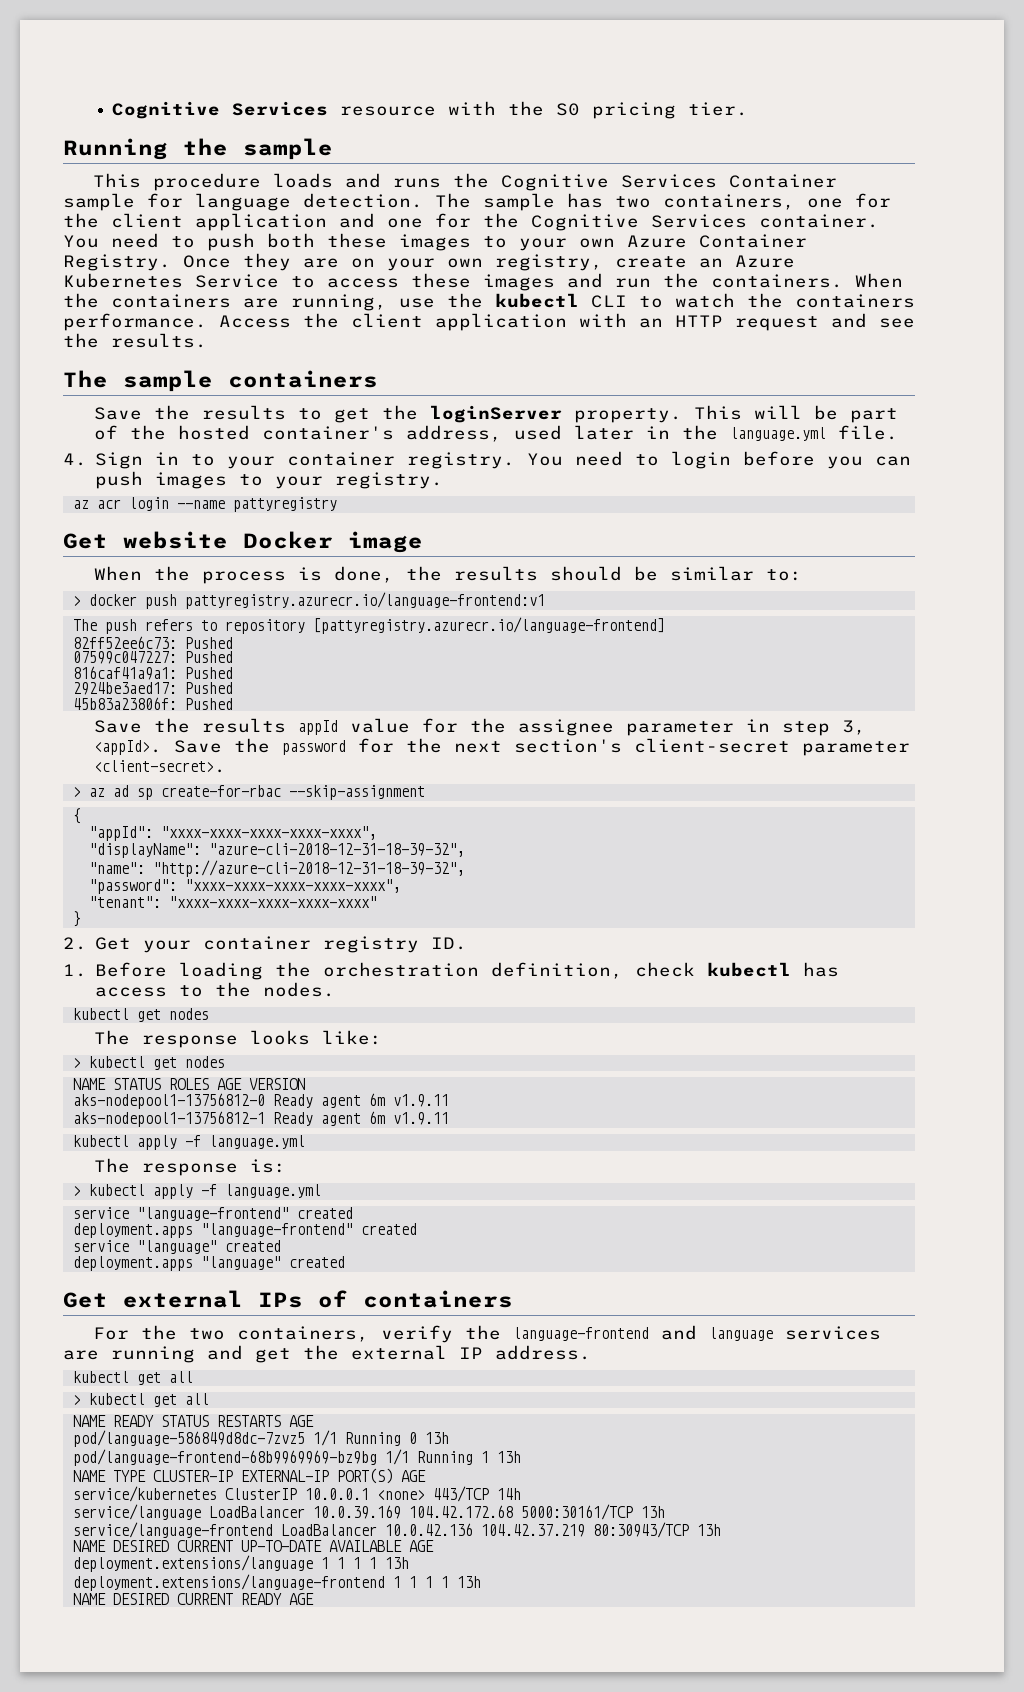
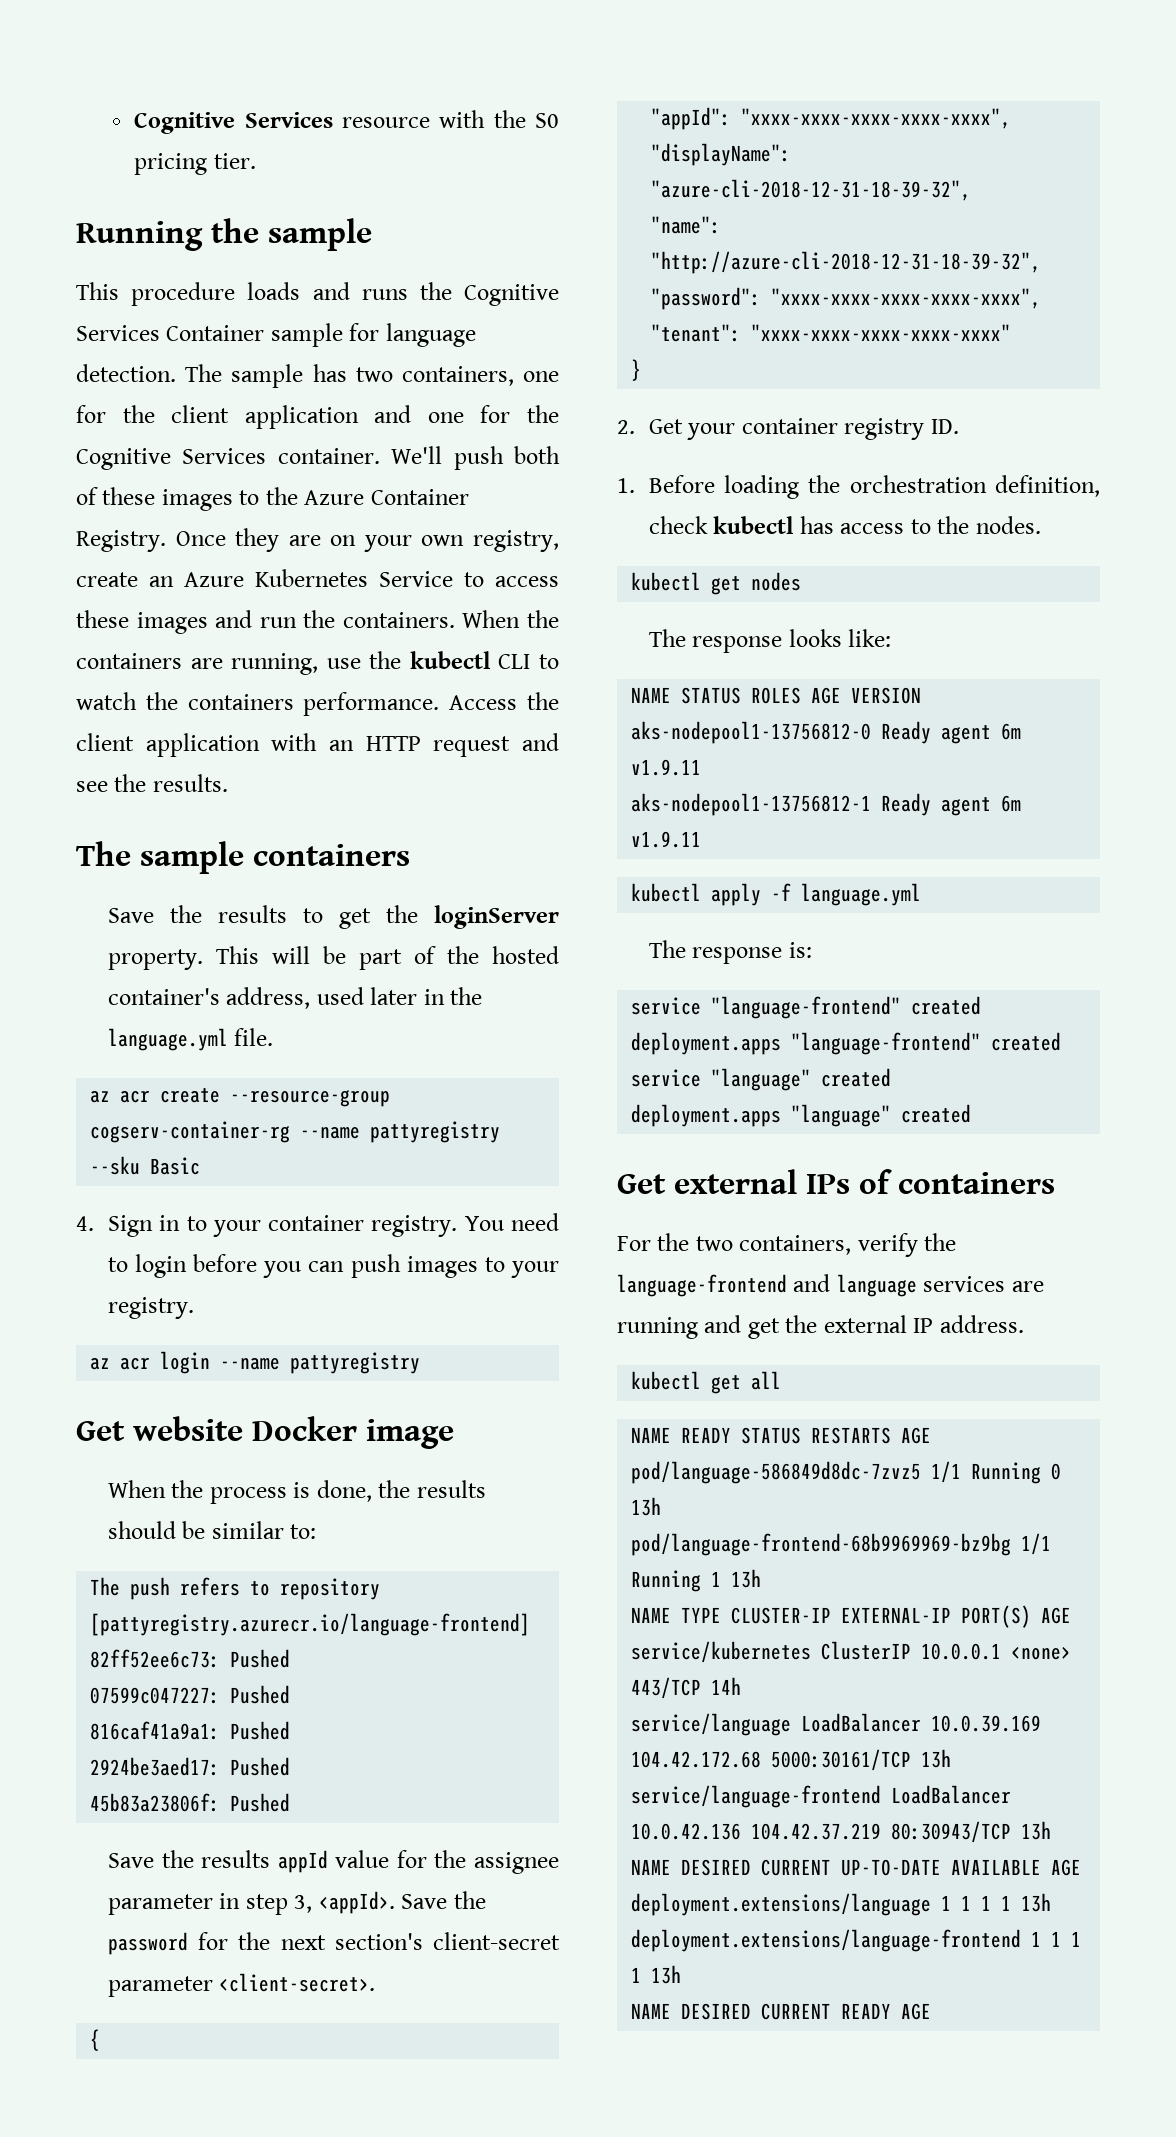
[63,233,195,248] You need to -> [391,446,443,464] We'll
(315, 240) none -> [76,487,98,505] of
[519,238,615,251] your own -> [265,487,298,505] the
(899, 432) none -> [90,1088,391,1107] [90,1121,501,1143] [90,1156,201,1175] // az acr create --resource-group cogserv-container-rg --name pattyregistry --sku Basic
[72,592,545,609] // > docker push pattyregistry.azurecr.io/language-frontend:v1 -> (317, 1531) none
[72,785,425,800] // > az ad sp create-for-rbac --skip-assignment -> (376, 1982) none
[72,1056,225,1070] // > kubectl get nodes -> (892, 638) none
[72,1184,321,1199] // > kubectl apply -f language.yml -> (812, 950) none
[72,1393,209,1407] // > kubectl get all -> (782, 1380) none

